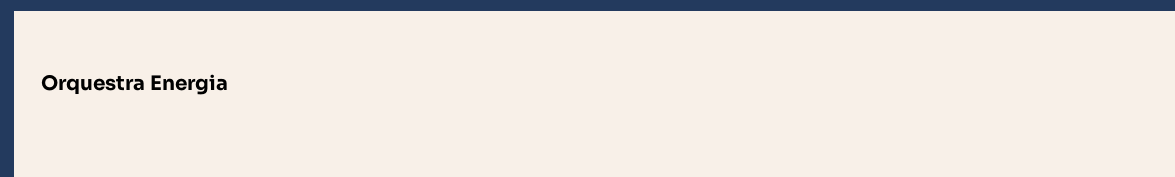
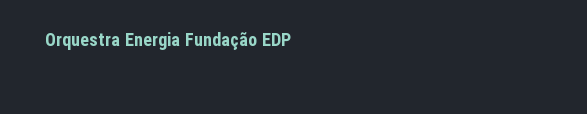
(229, 84) none -> [184,32,291,50] Fundação EDP

